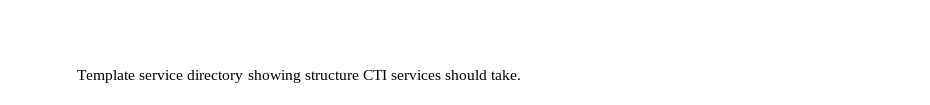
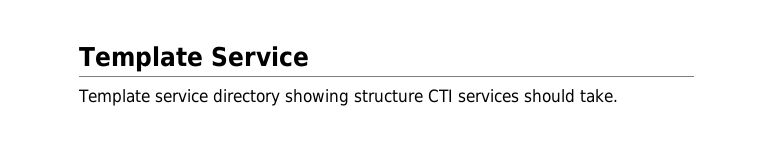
[77,70,135,83] Template -> [79,46,309,72] [78,89,150,106] Template Service // Template

